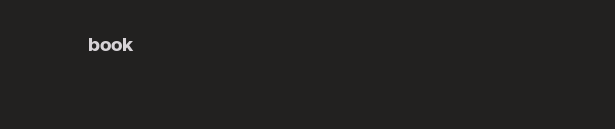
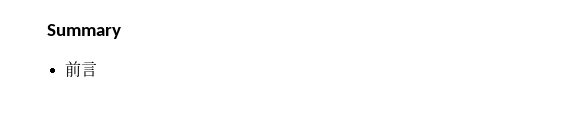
[88,38,134,51] book -> [47,24,121,39] [64,61,97,77] Summary // 前言

